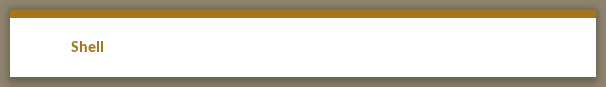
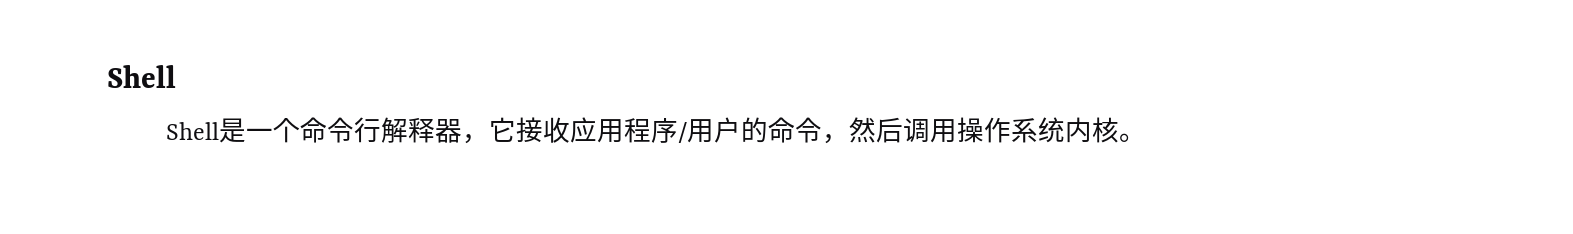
[71,41,104,52] Shell -> [107,65,176,88] [166,117,1147,144] Shell // Shell是一个命令行解释器，它接收应用程序/用户的命令，然后调用操作系统内核。

